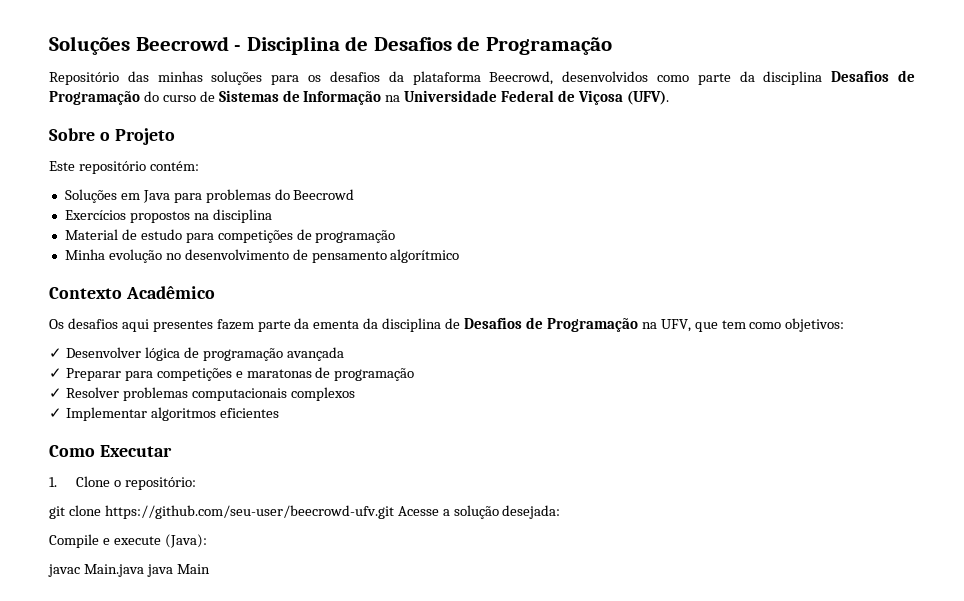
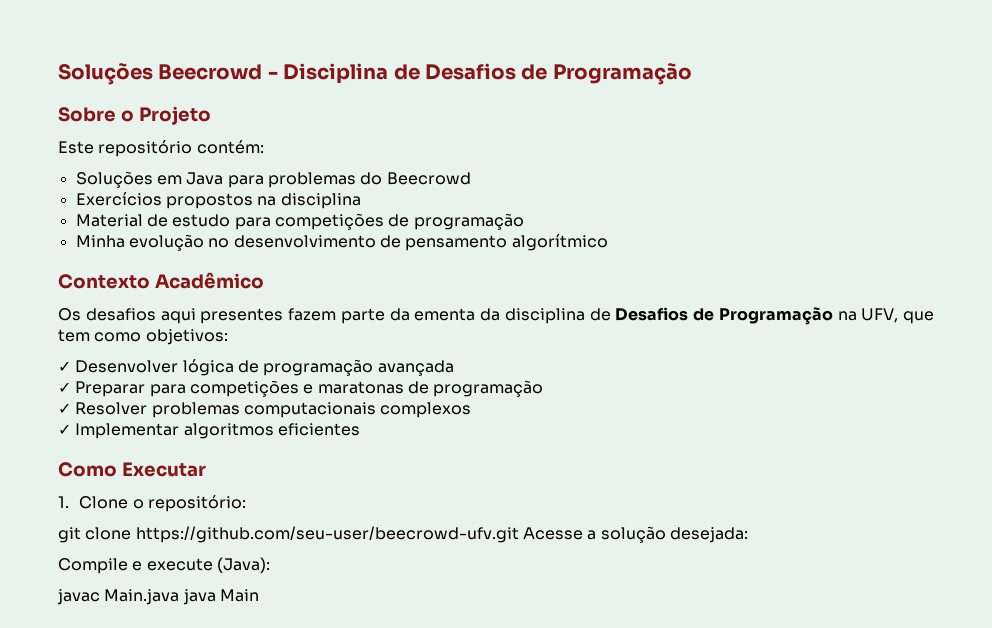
[49,70,915,85] [49,90,669,105] // Repositório das minhas soluções para os desafios da plataforma Beecrowd, desenvolvidos como parte da disciplina Desafios de Programação do curso de Sistemas de Informação na Universidade Federal de Viçosa (UFV). -> (692, 74) none

